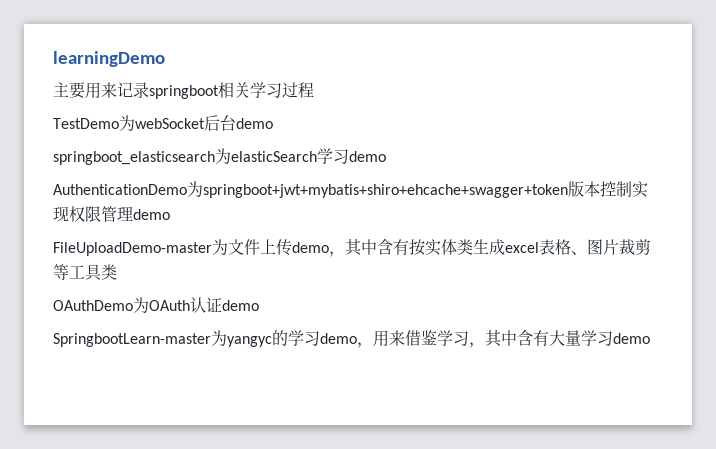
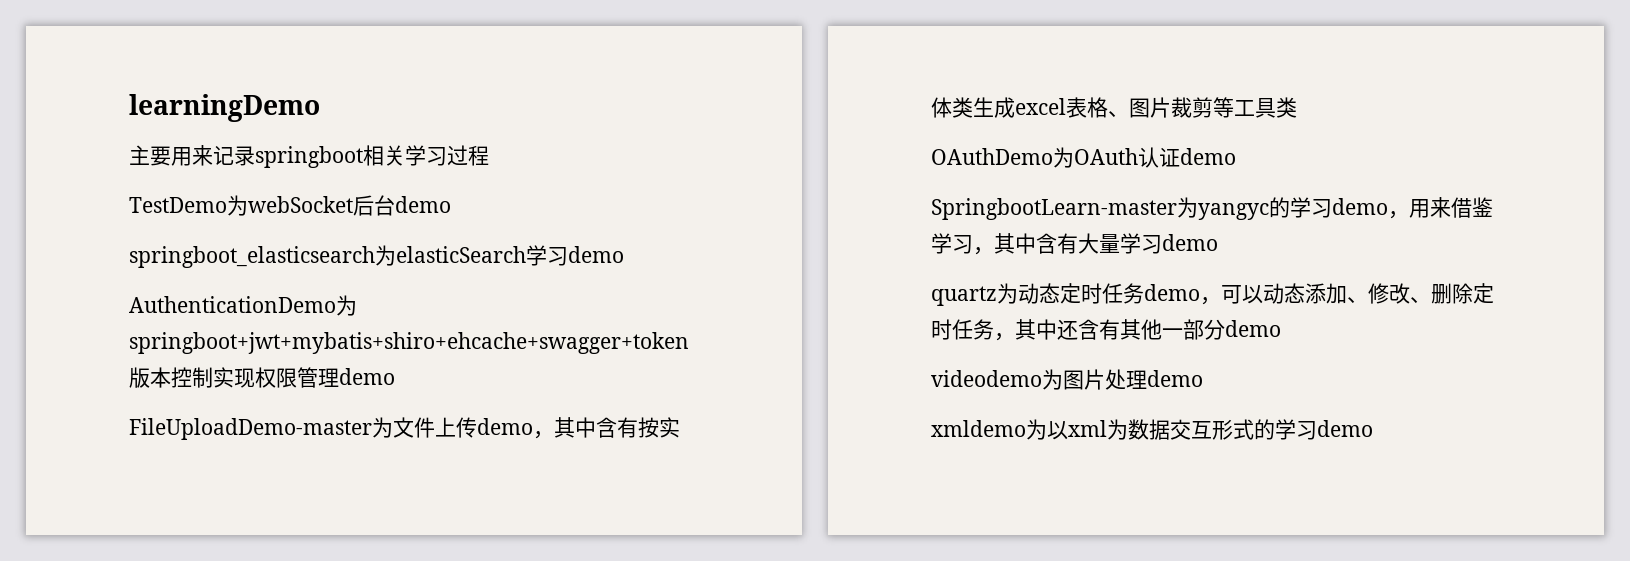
(650, 338) none -> [931,283,1494,306] [931,319,1281,341] [931,369,1203,390] [931,419,1373,440] // quartz为动态定时任务demo，可以动态添加、修改、删除定时任务，其中还含有其他一部分demo // videodemo为图片处理demo // xmldemo为以xml为数据交互形式的学习demo

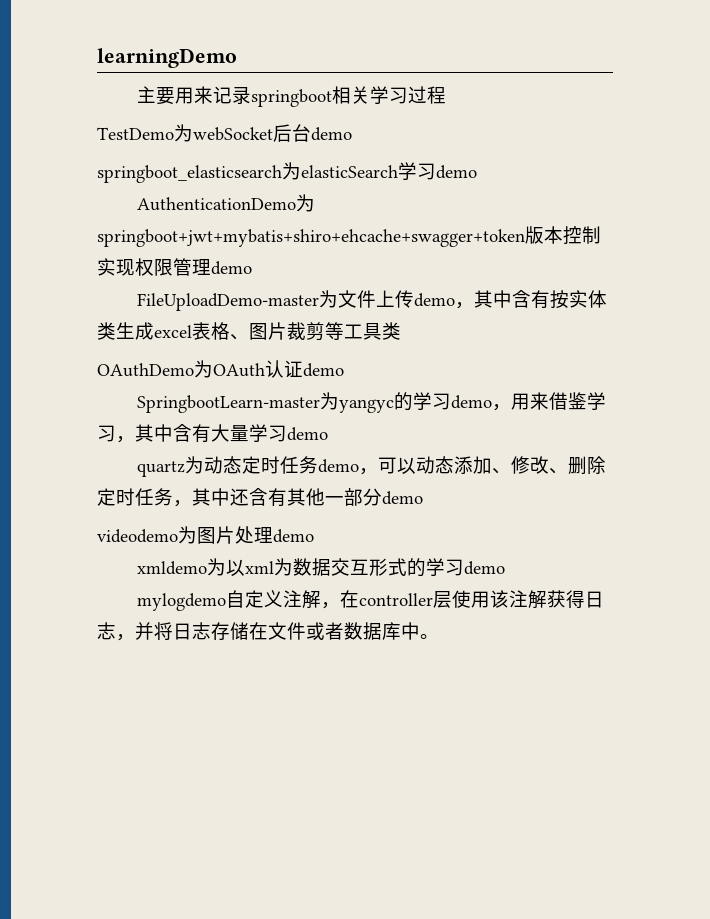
(1373, 428) none -> [137,590,605,611] [97,622,439,641] // mylogdemo自定义注解，在controller层使用该注解获得日志，并将日志存储在文件或者数据库中。

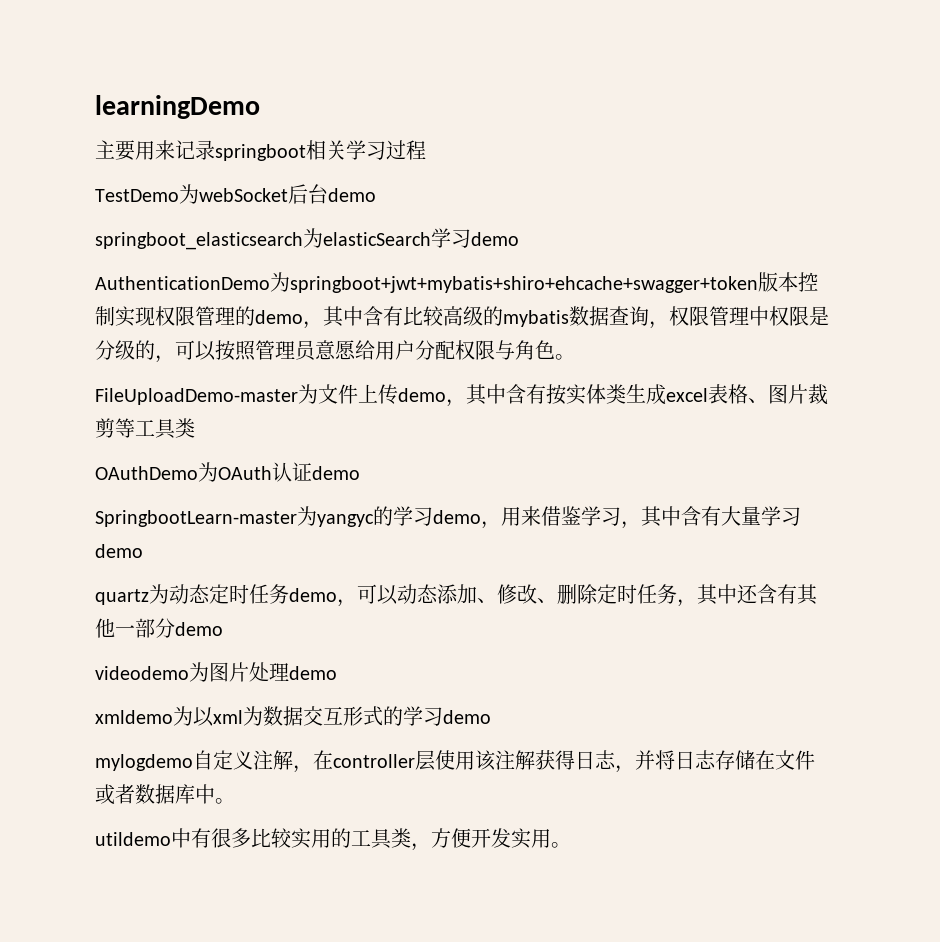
[211,261,252,275] demo -> [235,306,829,329] [95,340,575,363] 的demo，其中含有比较高级的mybatis数据查询，权限管理中权限是分级的，可以按照管理员意愿给用户分配权限与角色。
(439, 636) none -> [95,828,571,851] // utildemo中有很多比较实用的工具类，方便开发实用。

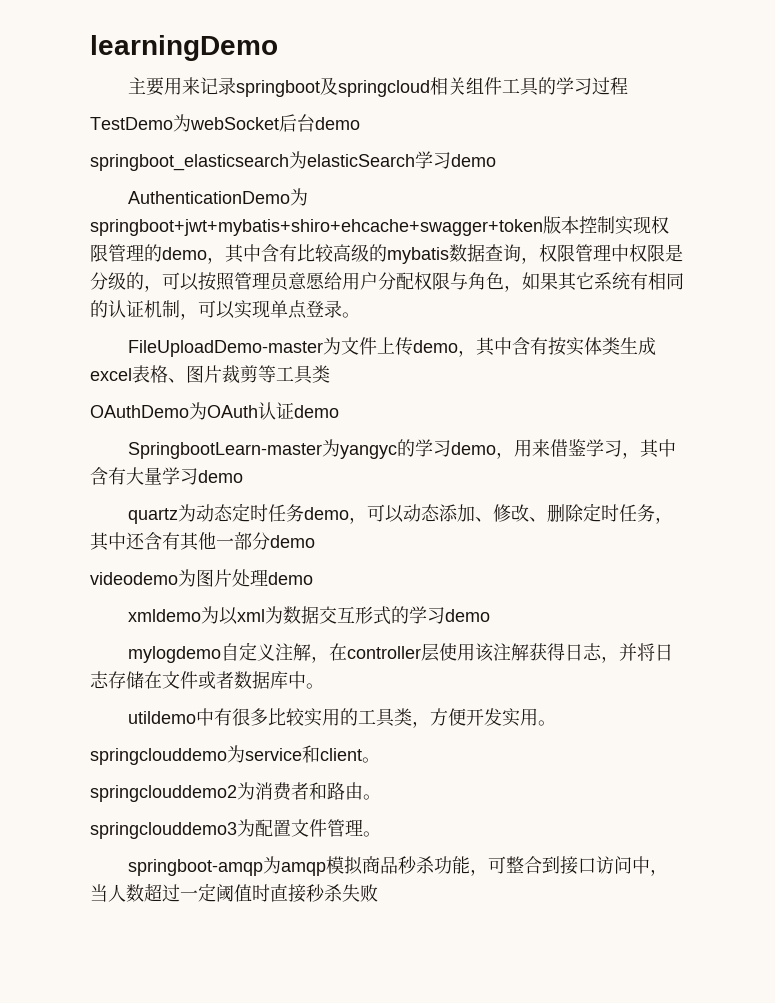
[306,140,346,160] 相关 -> [319,77,556,97] 及springcloud相关组件工具的
(555, 349) none -> [504,272,684,292] [90,300,342,320] ，如果其它系统有相同的认证机制，可以实现单点登录
(571, 845) none -> [90,745,380,765] [90,782,381,802] [90,819,381,839] [127,856,668,876] [90,883,378,903] // springclouddemo为service和client。 // springclouddemo2为消费者和路由。 // springclouddemo3为配置文件管理。 // springboot-amqp为amqp模拟商品秒杀功能，可整合到接口访问中，当人数超过一定阈值时直接秒杀失败

